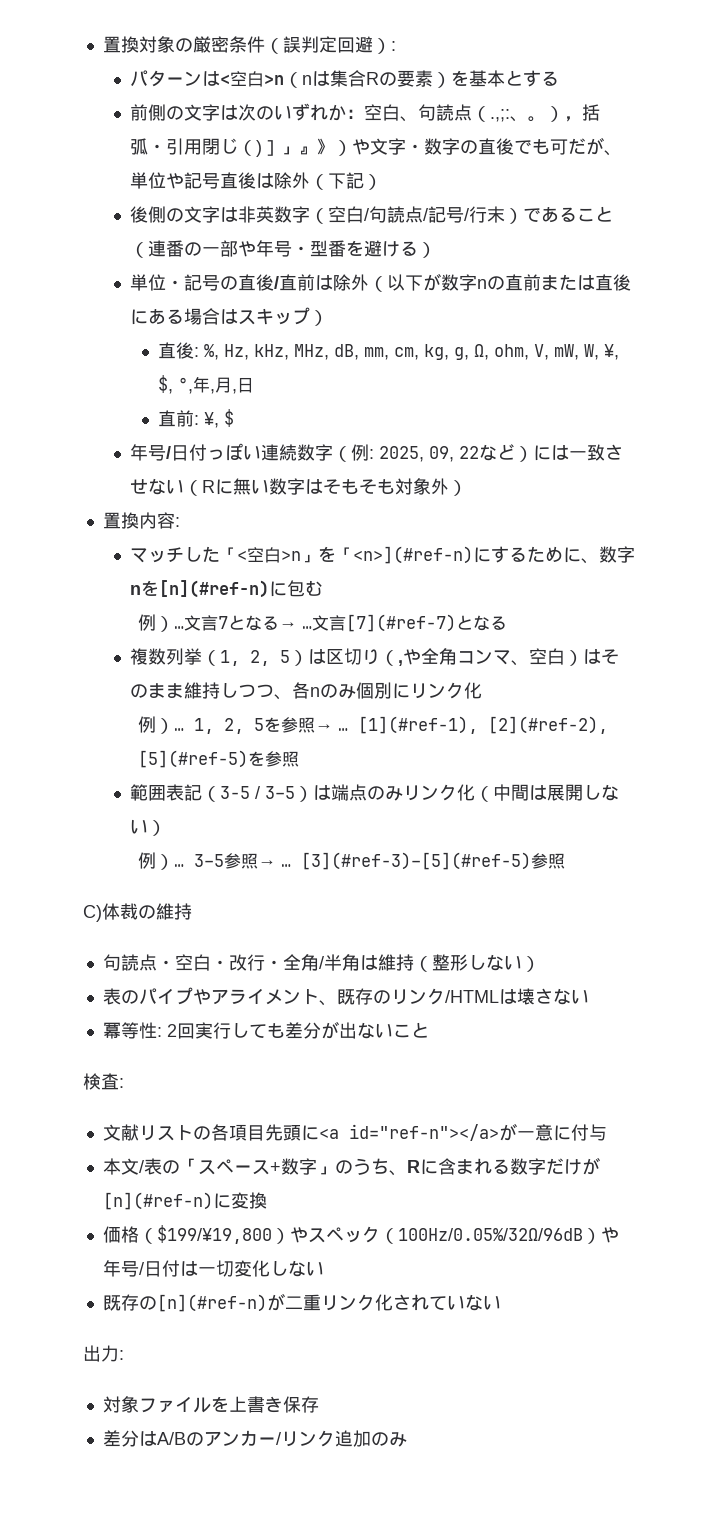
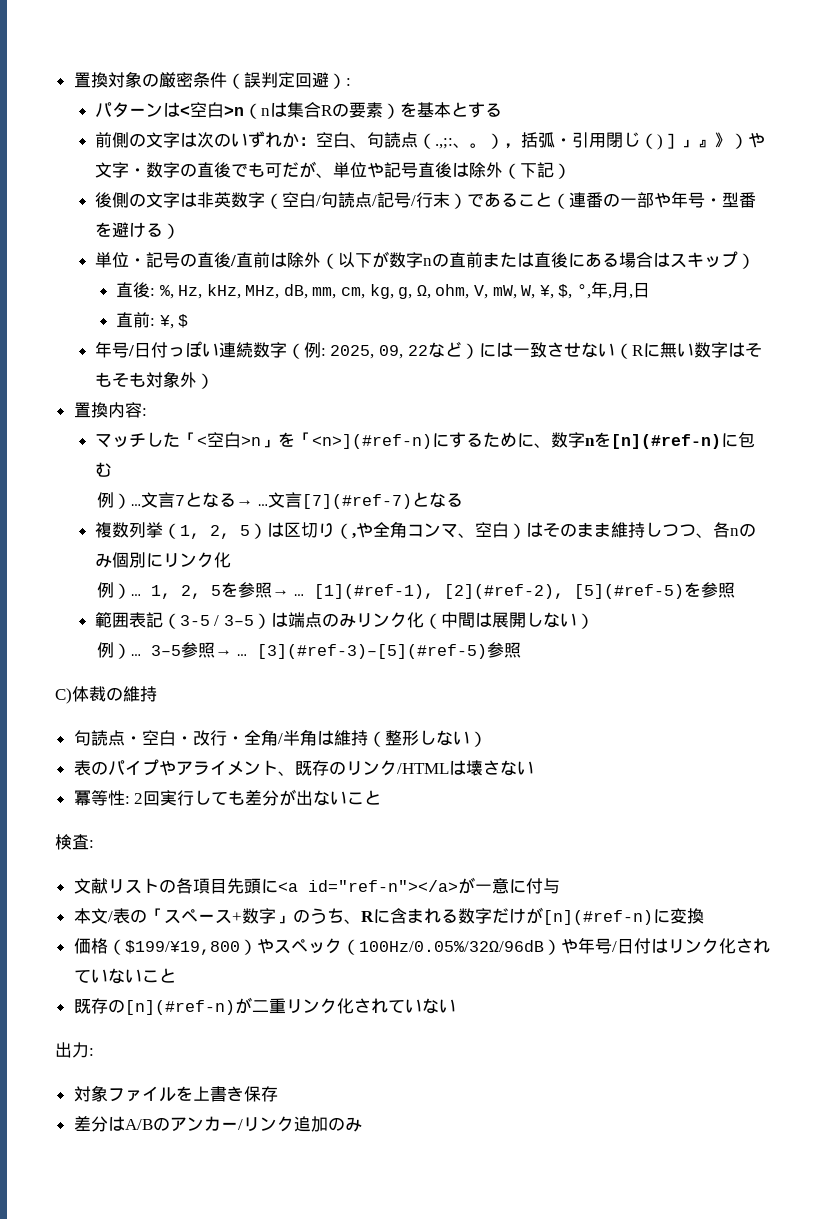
[197,1260,324,1277] 一切変化しない -> [667,938,770,954] [73,968,176,984] リンク化されていないこと

